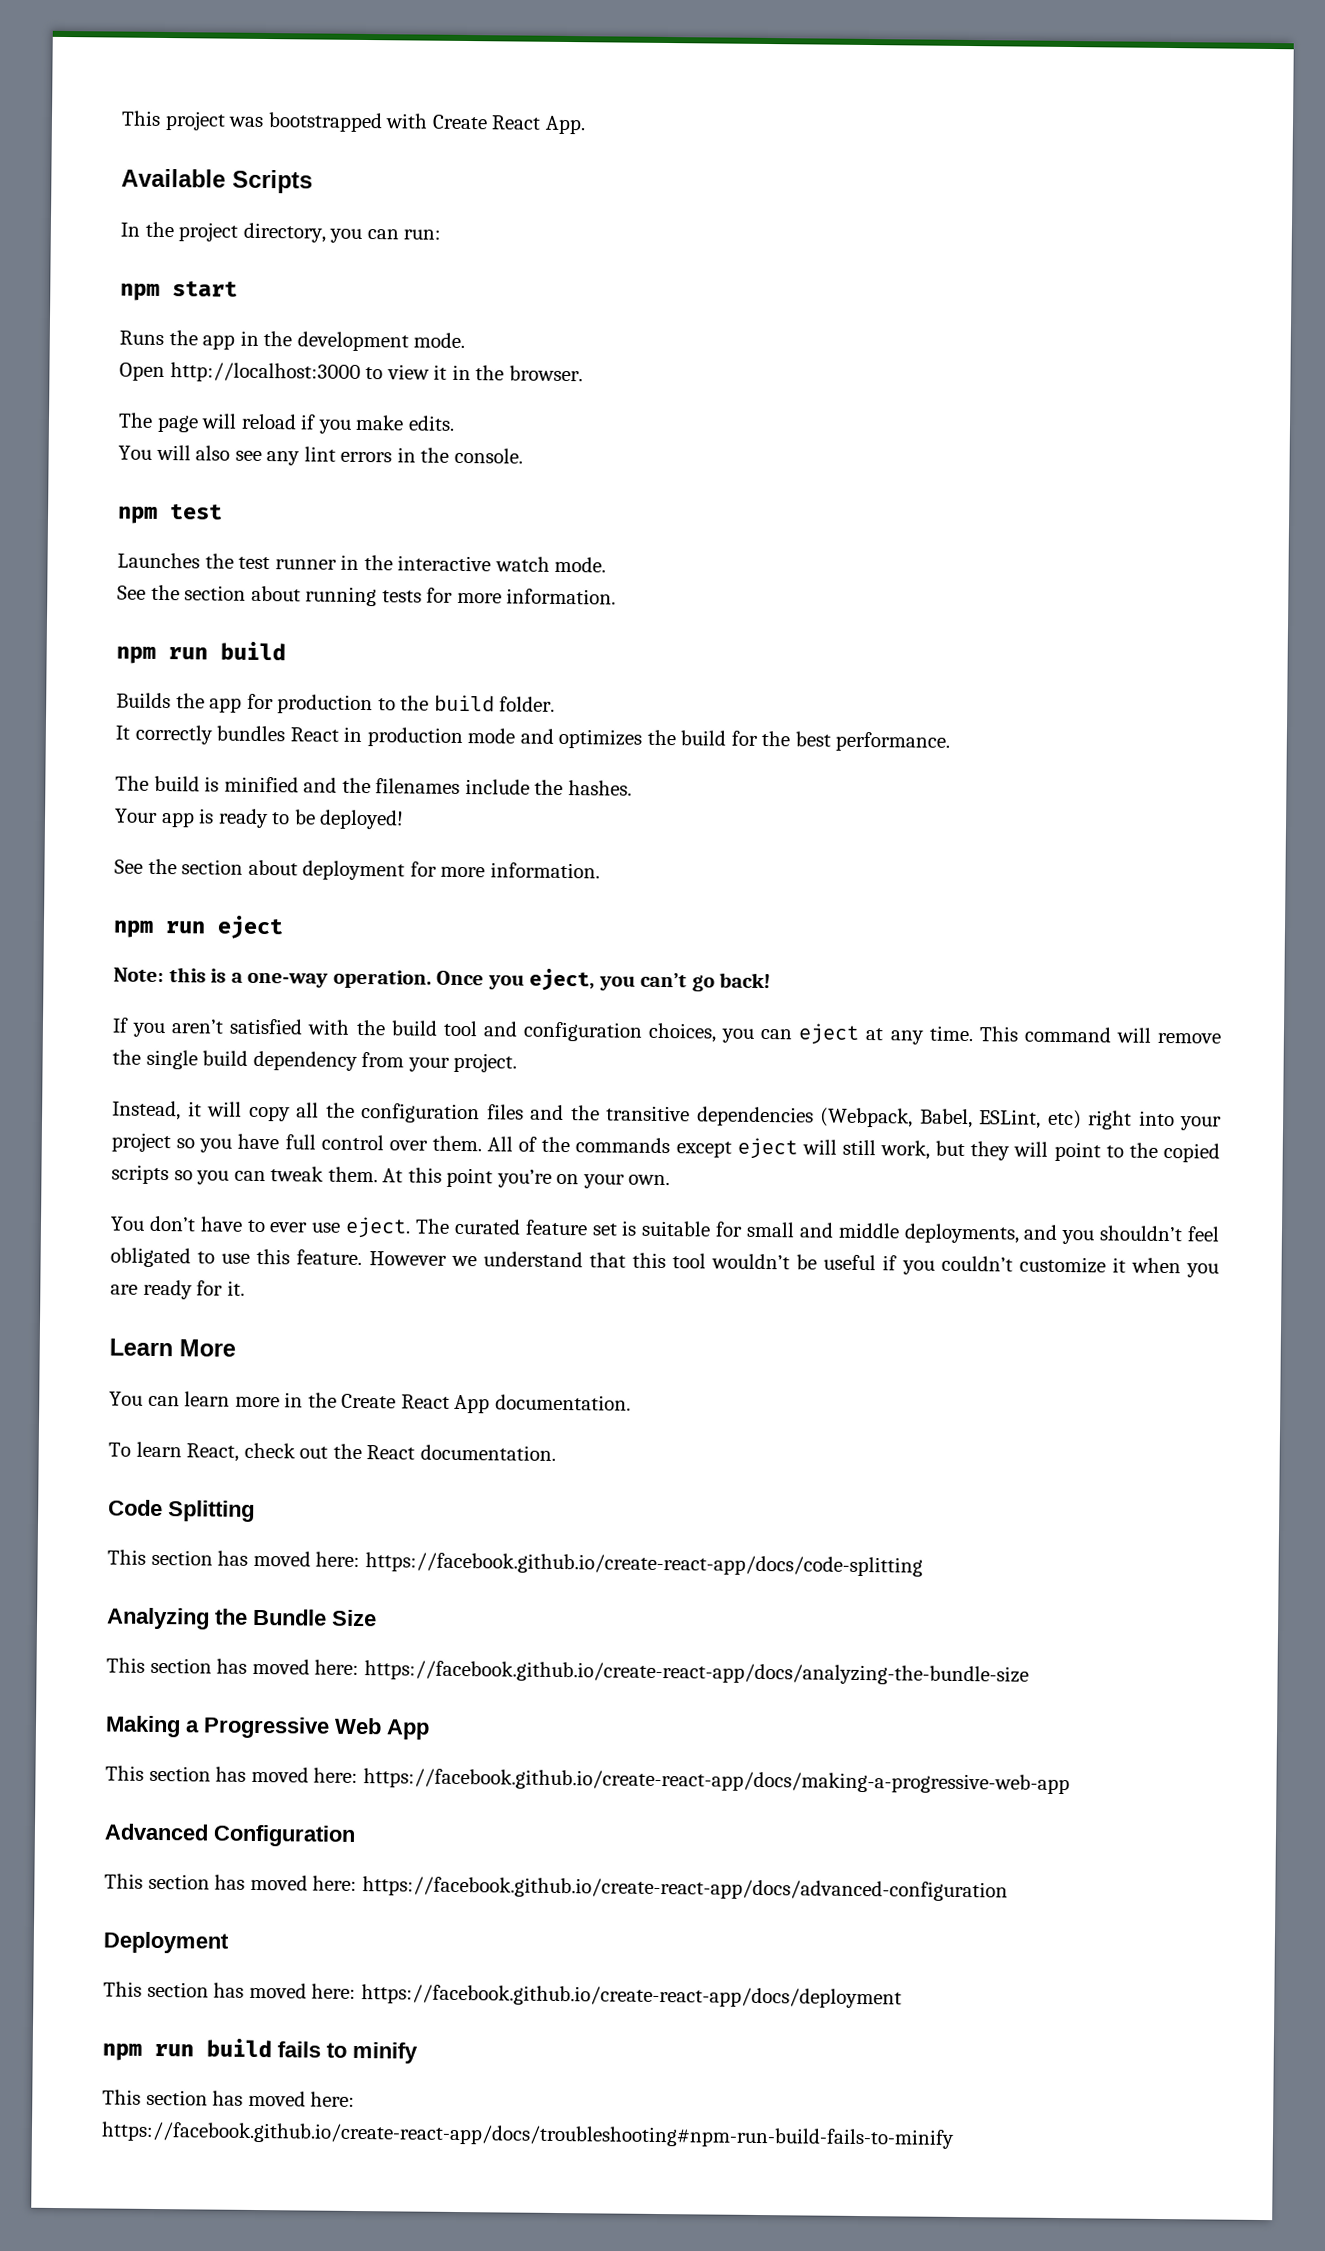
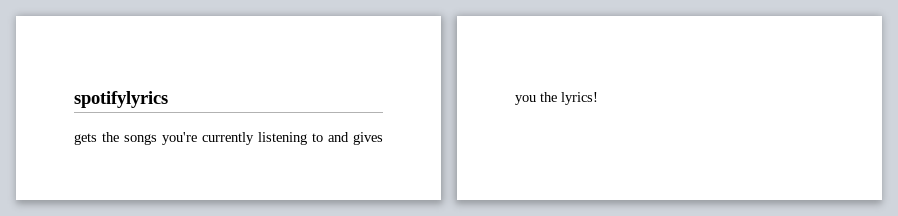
[121,110,586,135] [121,168,313,194] [120,221,442,243] [120,281,238,301] [119,330,466,352] [119,362,583,383] [118,412,455,434] [118,444,523,466] [117,504,223,524] [117,552,607,573] [117,584,617,607] [116,641,286,664] [116,692,556,715] [115,724,951,752] [115,775,632,796] [114,808,405,830] [114,858,600,881] [113,915,284,940] [113,967,772,992] [112,1017,1222,1045] [112,1049,518,1073] [112,1100,1222,1131] [111,1132,1221,1163] [111,1164,671,1189] [110,1215,1221,1245] [110,1247,1220,1278] [110,1279,245,1300] [109,1338,236,1357] [109,1391,631,1414] [108,1441,556,1462] [108,1499,255,1522] [107,1549,923,1577] [106,1607,377,1630] [106,1657,1029,1686] [105,1715,430,1740] [105,1765,1070,1795] [104,1823,356,1847] [104,1873,1008,1902] [103,1931,229,1954] [103,1981,902,2009] [102,2038,418,2064] [102,2089,356,2107] [101,2121,955,2149] This project was bootstrapped with Create React App. // Available Scripts // In the project directory, you can run: // npm start // Runs the app in the development mode. // Open http://localhost:3000 to view it in the browser. // The page will reload if you make edits. // You will also see any lint errors in the console. // npm test // Launches the test runner in the interactive watch mode. // See the section about running tests for more information. // npm run build // Builds the app for production to the build folder. // It correctly bundles React in production mode and optimizes the build for the best performance. // The build is minified and the filenames include the hashes. // Your app is ready to be deployed! // See the section about deployment for more information. // npm run eject // Note: this is a one-way operation. Once you eject, you can’t go back! // If you aren’t satisfied with the build tool and configuration choices, you can eject at any time. This command will remove the single build dependency from your project. // Instead, it will copy all the configuration files and the transitive dependencies (Webpack, Babel, ESLint, etc) right into your project so you have full control over them. All of the commands except eject will still work, but they will point to the copied scripts so you can tweak them. At this point you’re on your own. // You don’t have to ever use eject. The curated feature set is suitable for small and middle deployments, and you shouldn’t feel obligated to use this feature. However we understand that this tool wouldn’t be useful if you couldn’t customize it when you are ready for it. // Learn More // You can learn more in the Create React App documentation. // To learn React, check out the React documentation. // Code Splitting // This section has moved here: https://facebook.github.io/create-react-app/docs/code-splitting // Analyzing the Bundle Size // This section has moved here: https://facebook.github.io/create-react-app/docs/analyzing-the-bundle-size // Making a Progressive Web App // This section has moved here: https://facebook.github.io/create-react-app/docs/making-a-progressive-web-app // Advanced Configuration // This section has moved here: https://facebook.github.io/create-react-app/docs/advanced-configuration // Deployment // This section has moved here: https://facebook.github.io/create-react-app/docs/deployment // npm run build fails to minify // This section has moved here: https://facebook.github.io/create-react-app/docs/troubleshooting#npm-run-build-fails-to-minify -> [74,91,168,108] [74,132,383,145] [515,92,598,105] spotifylyrics // gets the songs you're currently listening to and gives you the lyrics!

